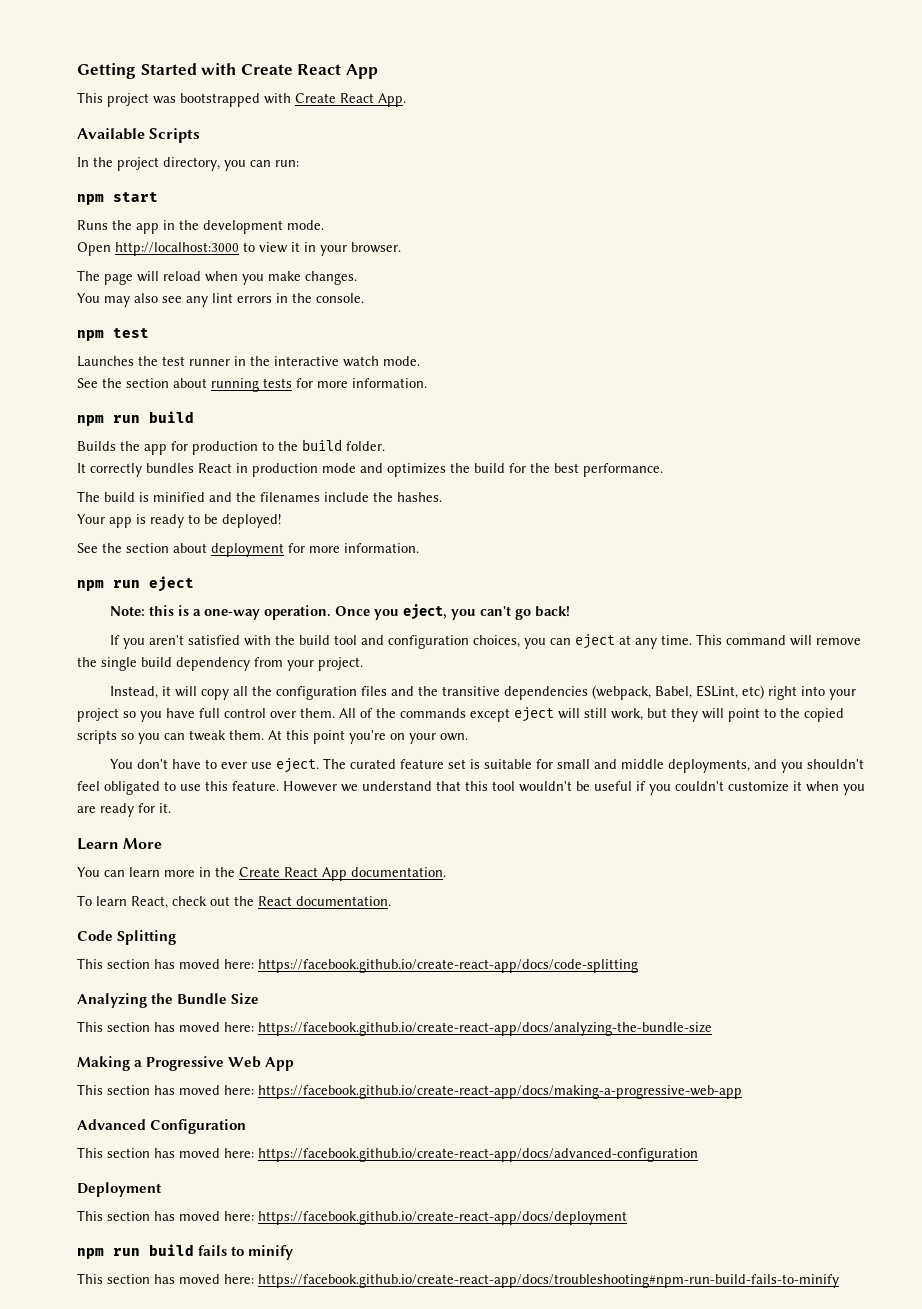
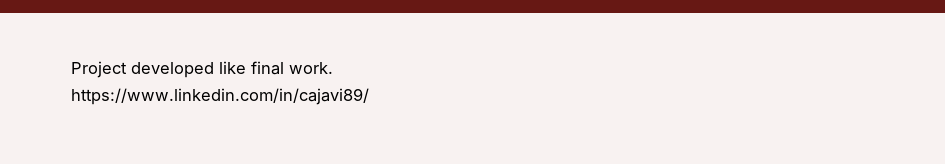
[77,63,378,79] [77,92,406,107] [77,128,201,143] [77,157,299,171] [77,192,158,205] [77,220,324,234] [77,242,401,256] [77,270,357,285] [77,293,364,307] [77,328,149,341] [77,356,420,367] [77,378,427,392] [77,411,194,426] [77,439,385,455] [77,463,663,477] [77,491,442,502] [77,514,281,528] [77,543,419,557] [77,576,194,592] [109,604,570,620] [109,634,861,649] [77,657,363,671] [109,685,856,700] [77,707,844,722] [77,730,468,744] [109,758,864,773] [77,781,865,795] [77,803,171,817] [77,838,163,850] [77,867,446,881] [77,895,391,909] [77,930,177,945] [77,958,638,973] [77,993,260,1008] [77,1021,712,1036] [77,1056,295,1071] [77,1084,742,1099] [77,1119,247,1134] [77,1147,698,1162] [77,1182,162,1197] [77,1210,627,1225] [77,1244,294,1260] [77,1273,839,1288] Getting Started with Create React App // This project was bootstrapped with Create React App. // Available Scripts // In the project directory, you can run: // npm start // Runs the app in the development mode. // Open http://localhost:3000 to view it in your browser. // The page will reload when you make changes. // You may also see any lint errors in the console. // npm test // Launches the test runner in the interactive watch mode. // See the section about running tests for more information. // npm run build // Builds the app for production to the build folder. // It correctly bundles React in production mode and optimizes the build for the best performance. // The build is minified and the filenames include the hashes. // Your app is ready to be deployed! // See the section about deployment for more information. // npm run eject // Note: this is a one-way operation. Once you eject, you can't go back! // If you aren't satisfied with the build tool and configuration choices, you can eject at any time. This command will remove the single build dependency from your project. // Instead, it will copy all the configuration files and the transitive dependencies (webpack, Babel, ESLint, etc) right into your project so you have full control over them. All of the commands except eject will still work, but they will point to the copied scripts so you can tweak them. At this point you're on your own. // You don't have to ever use eject. The curated feature set is suitable for small and middle deployments, and you shouldn't feel obligated to use this feature. However we understand that this tool wouldn't be useful if you couldn't customize it when you are ready for it. // Learn More // You can learn more in the Create React App documentation. // To learn React, check out the React documentation. // Code Splitting // This section has moved here: https://facebook.github.io/create-react-app/docs/code-splitting // Analyzing the Bundle Size // This section has moved here: https://facebook.github.io/create-react-app/docs/analyzing-the-bundle-size // Making a Progressive Web App // This section has moved here: https://facebook.github.io/create-react-app/docs/making-a-progressive-web-app // Advanced Configuration // This section has moved here: https://facebook.github.io/create-react-app/docs/advanced-configuration // Deployment // This section has moved here: https://facebook.github.io/create-react-app/docs/deployment // npm run build fails to minify // This section has moved here: https://facebook.github.io/create-react-app/docs/troubleshooting#npm-run-build-fails-to-minify -> [71,61,333,78] [71,88,369,105] Project developed like final work. // https://www.linkedin.com/in/cajavi89/

